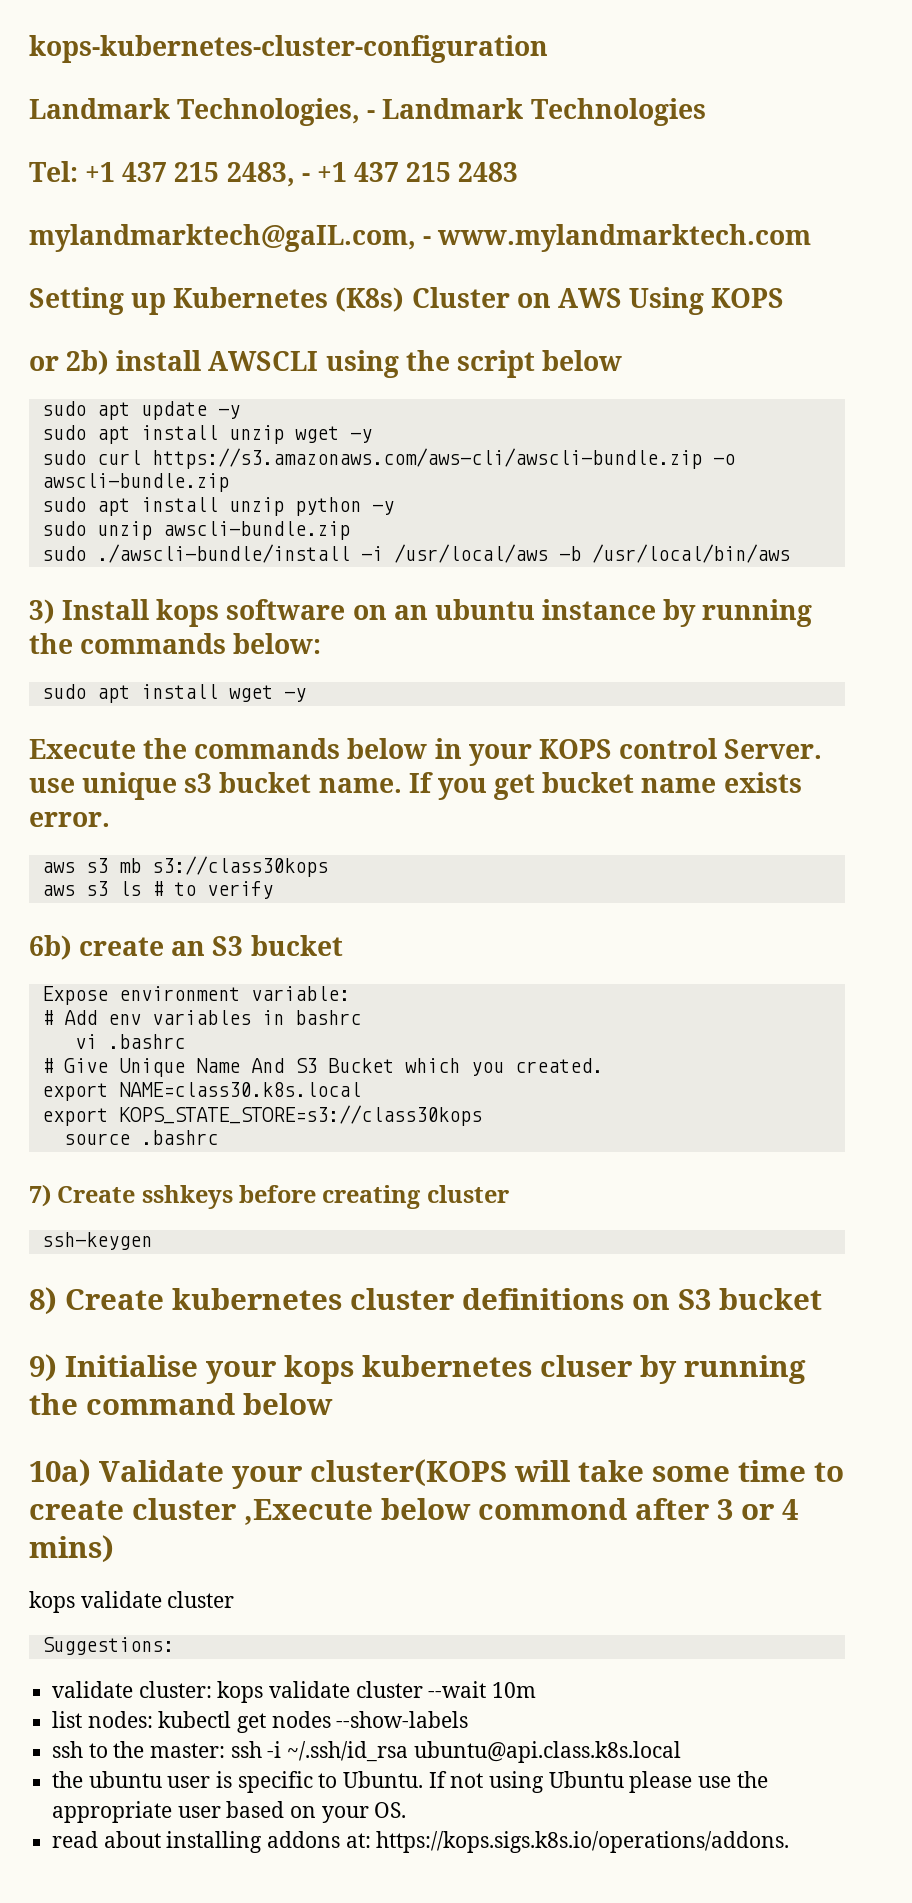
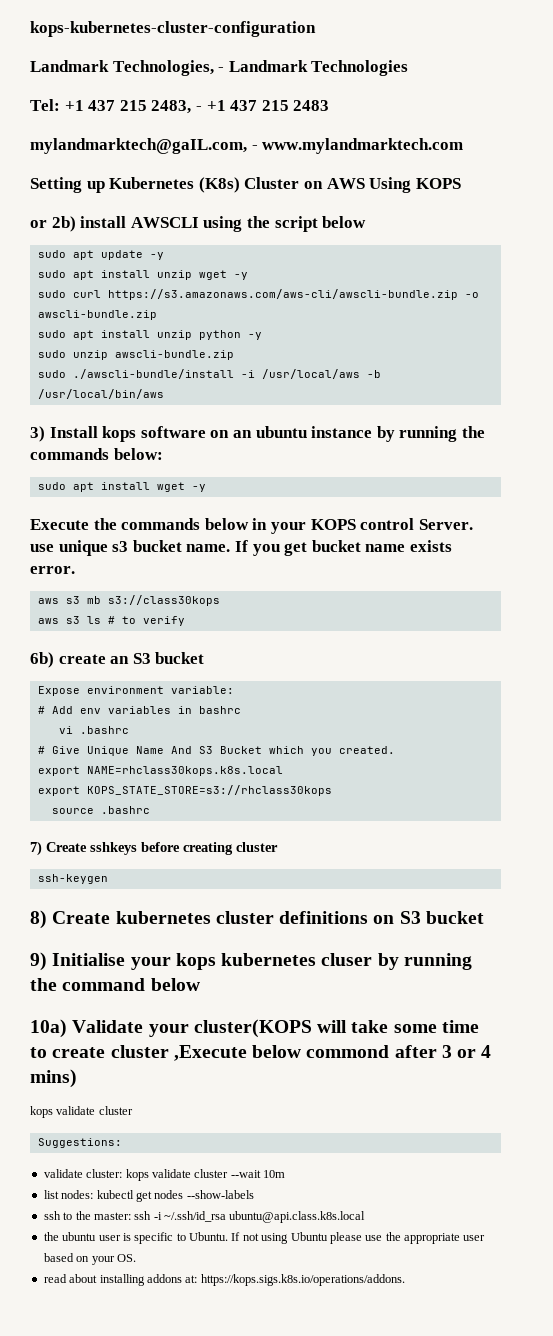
[118,1082,361,1097] [41,1105,482,1126] NAME=class30.k8s.local // export KOPS_STATE_STORE=s3://class30kops -> [86,766,283,776] [37,785,332,796] NAME=rhclass30kops.k8s.local // export KOPS_STATE_STORE=s3://rhclass30kops

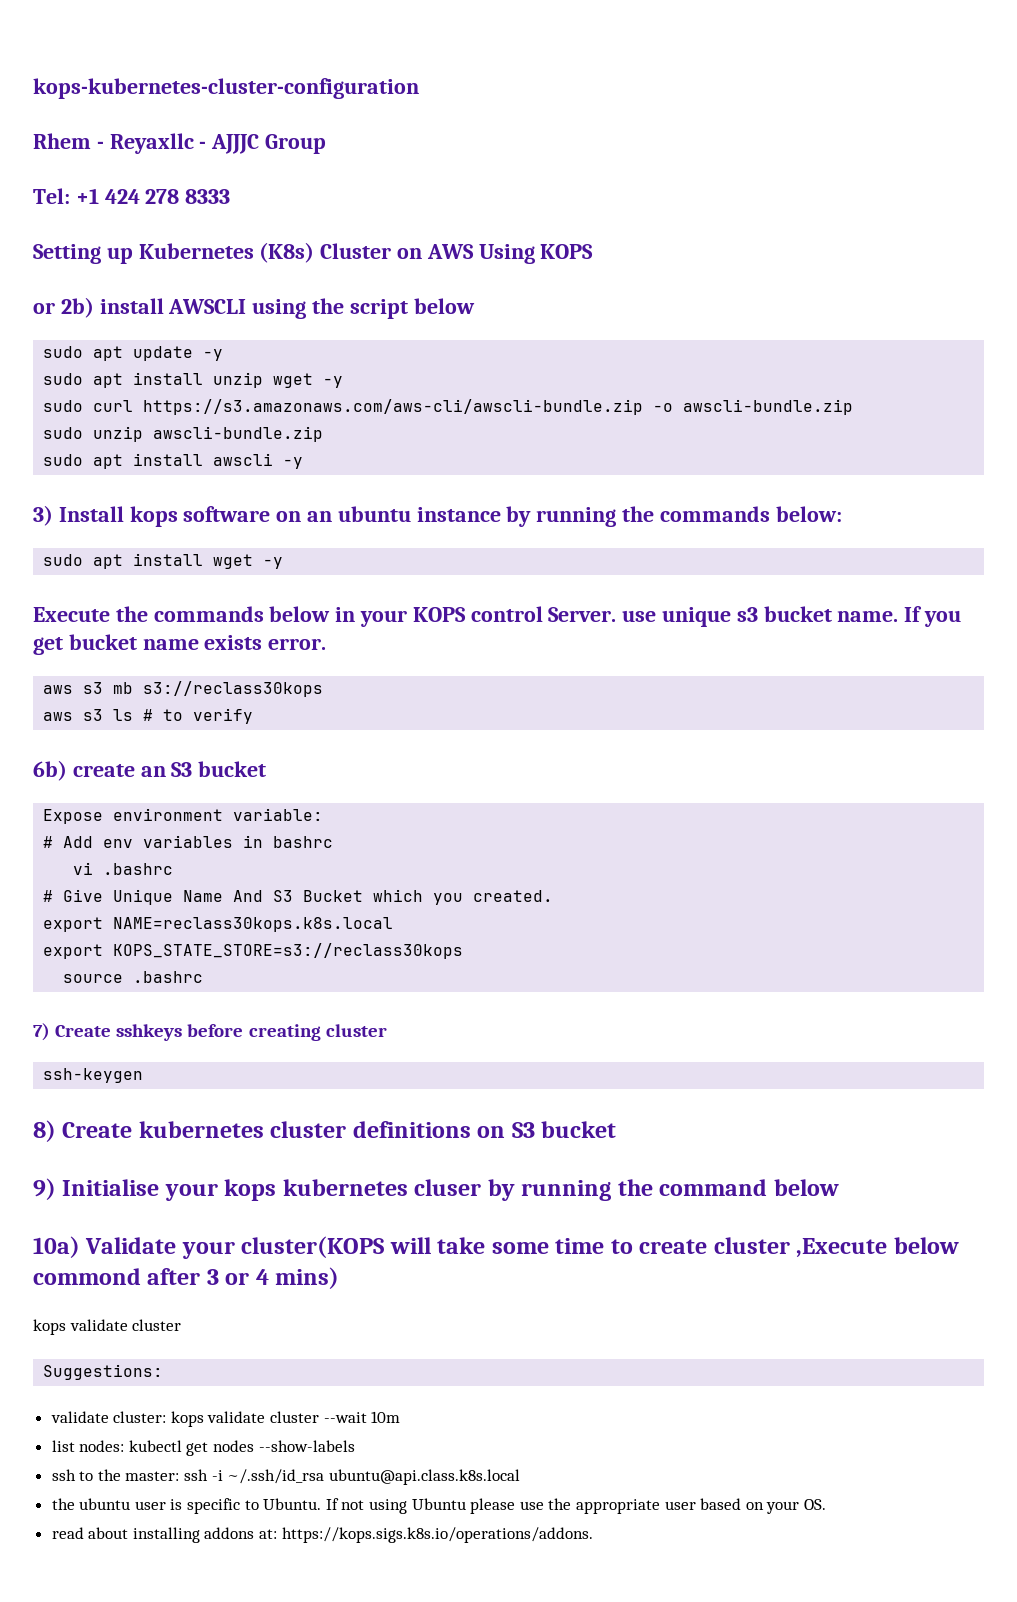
[30,60,409,76] [30,99,330,114] [30,138,464,154] Landmark Technologies, - Landmark Technologies // Tel: +1 437 215 2483, - +1 437 215 2483 // mylandmarktech@gaIL.com, - www.mylandmarktech.com -> [33,133,327,154] [33,188,231,204] Rhem - Reyaxllc - AJJJC Group // Tel: +1 424 278 8333
[37,330,262,340] // sudo apt install unzip python -y -> (854, 407) none
[72,369,381,379] [37,389,164,399] ./awscli-bundle/install -i /usr/local/aws -b /usr/local/bin/aws -> [93,453,304,469] apt install awscli -y
[107,595,220,606] s3://class30kops -> [143,681,324,697] s3://reclass30kops
[86,766,283,776] [37,785,332,796] NAME=rhclass30kops.k8s.local // export KOPS_STATE_STORE=s3://rhclass30kops -> [113,917,394,932] [43,943,464,959] NAME=reclass30kops.k8s.local // export KOPS_STATE_STORE=s3://reclass30kops

